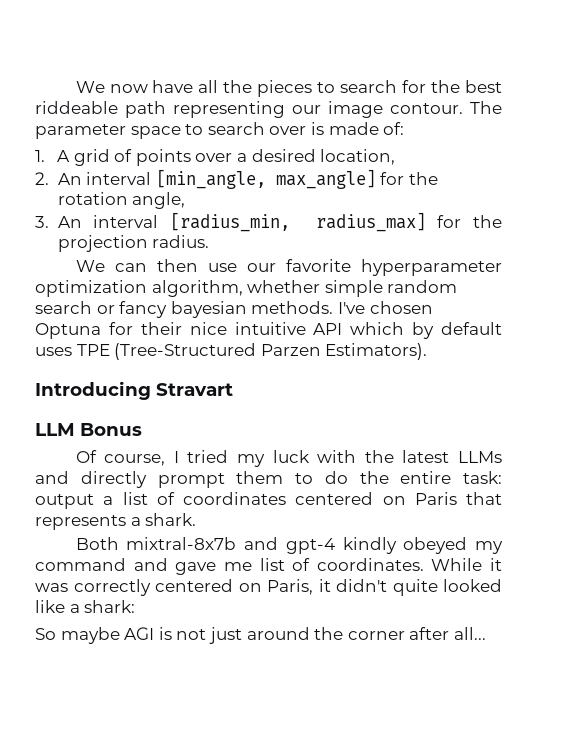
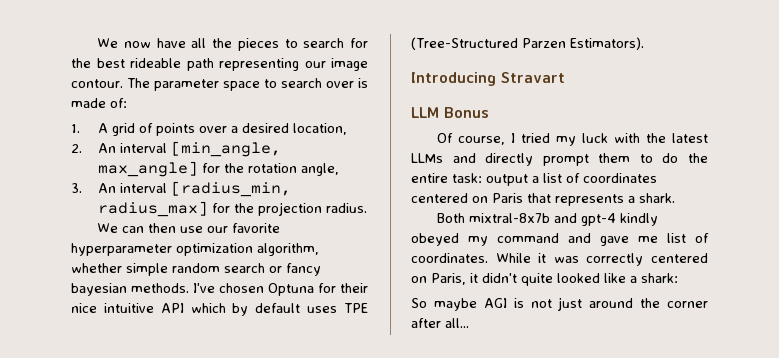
[35,101,118,114] riddeable -> [130,58,181,68] rideable

